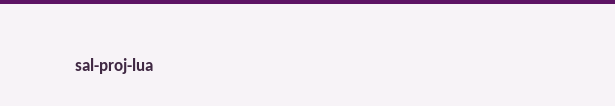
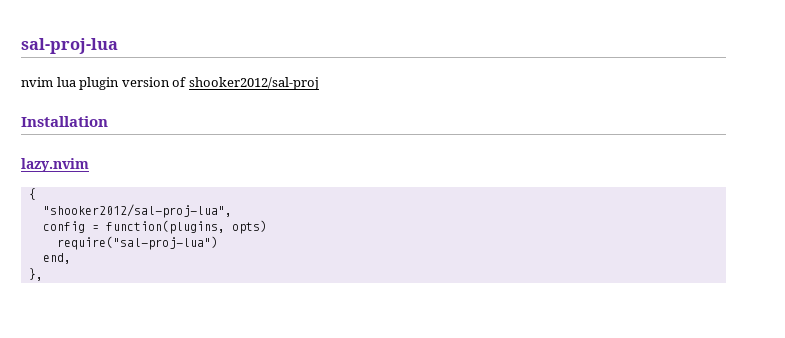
(153, 66) none -> [21,77,319,90] [21,116,108,127] [21,158,89,172] [28,188,36,200] [42,204,232,218] [42,220,267,234] [56,236,218,250] [42,253,71,264] [28,268,43,281] // nvim lua plugin version of shooker2012/sal-proj // Installation // lazy.nvim // { // "shooker2012/sal-proj-lua", // config = function(plugins, opts) // require("sal-proj-lua") // end, // },

